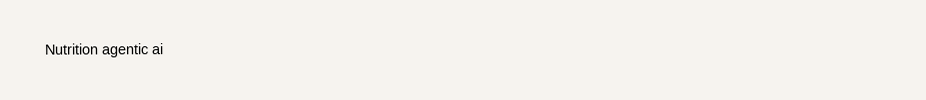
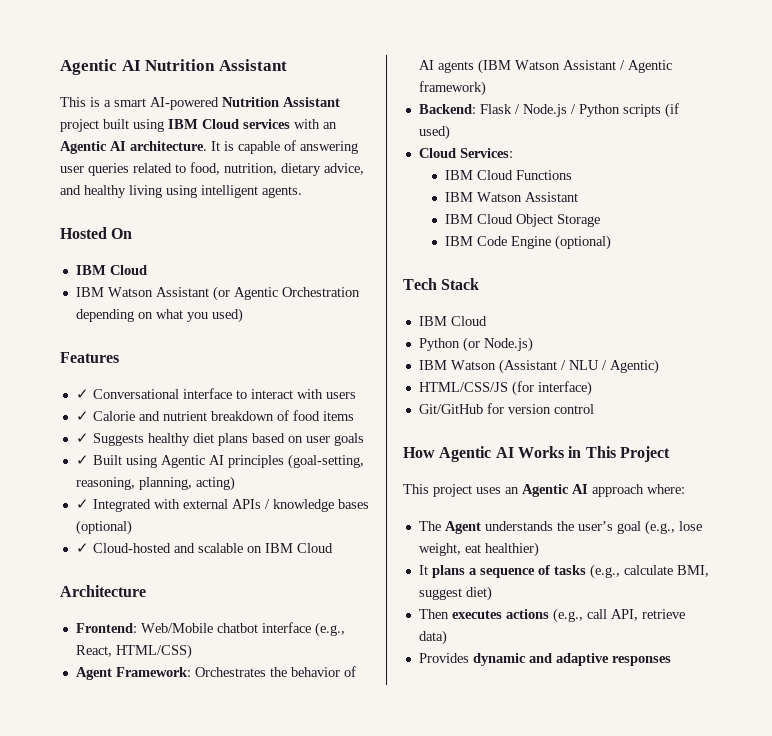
[44,43,164,58] Nutrition agentic ai -> [60,59,287,75] [60,97,340,110] [60,119,337,132] [60,140,358,154] [60,162,364,176] [60,185,302,198] [60,227,133,239] [75,265,147,275] [75,286,360,301] [75,308,243,323] [60,352,119,363] [75,388,356,399] [75,410,354,421] [75,433,364,446] [75,454,364,469] [75,476,235,491] [75,499,369,512] [75,520,132,535] [75,543,333,553] [60,585,146,597] [75,622,345,637] [75,644,192,659] [75,666,356,680] [418,59,672,74] [418,81,486,96] [418,103,679,118] [418,125,450,140] [418,148,513,158] [444,170,572,180] [444,192,578,202] [444,214,600,227] [444,235,611,250] [403,278,480,290] [418,316,487,326] [418,337,533,352] [418,359,659,374] [418,381,592,396] [418,403,594,414] [403,446,670,462] [403,484,685,497] [418,520,702,535] [418,542,539,557] [418,564,709,579] [418,586,492,601] [418,608,685,623] [418,630,447,645] [418,653,671,666] Agentic AI Nutrition Assistant // This is a smart AI-powered Nutrition Assistant project built using IBM Cloud services with an Agentic AI architecture. It is capable of answering user queries related to food, nutrition, dietary advice, and healthy living using intelligent agents. // Hosted On // IBM Cloud // IBM Watson Assistant (or Agentic Orchestration depending on what you used) // Features // ✓ Conversational interface to interact with users // ✓ Calorie and nutrient breakdown of food items // ✓ Suggests healthy diet plans based on user goals // ✓ Built using Agentic AI principles (goal-setting, reasoning, planning, acting) // ✓ Integrated with external APIs / knowledge bases (optional) // ✓ Cloud-hosted and scalable on IBM Cloud // Architecture // Frontend: Web/Mobile chatbot interface (e.g., React, HTML/CSS) // Agent Framework: Orchestrates the behavior of AI agents (IBM Watson Assistant / Agentic framework) // Backend: Flask / Node.js / Python scripts (if used) // Cloud Services: // IBM Cloud Functions // IBM Watson Assistant // IBM Cloud Object Storage // IBM Code Engine (optional) // Tech Stack // IBM Cloud // Python (or Node.js) // IBM Watson (Assistant / NLU / Agentic) // HTML/CSS/JS (for interface) // Git/GitHub for version control // How Agentic AI Works in This Project // This project uses an Agentic AI approach where: // The Agent understands the user’s goal (e.g., lose weight, eat healthier) // It plans a sequence of tasks (e.g., calculate BMI, suggest diet) // Then executes actions (e.g., call API, retrieve data) // Provides dynamic and adaptive responses

